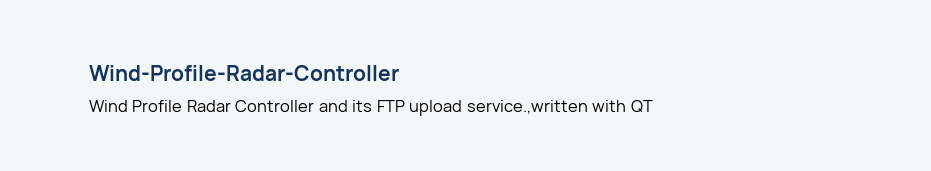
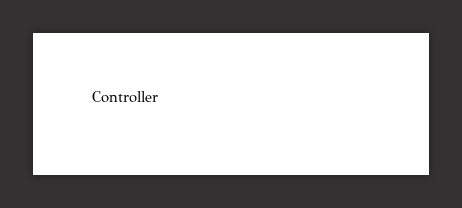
[89,65,399,81] [89,100,653,116] Wind-Profile-Radar-Controller // Wind Profile Radar Controller and its FTP upload service.,written with QT -> [92,91,158,103] Controller

